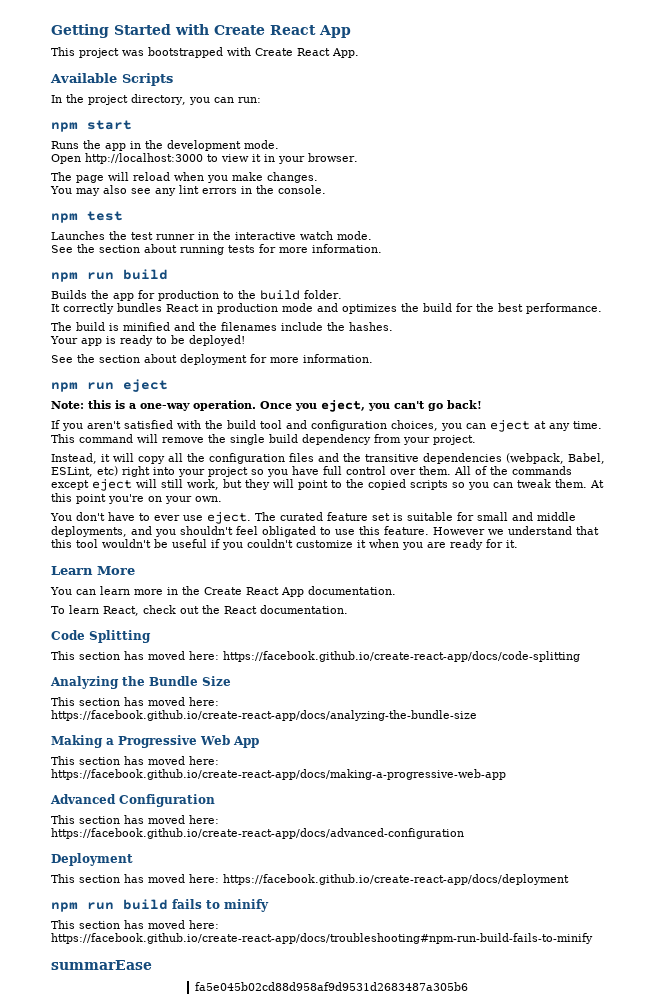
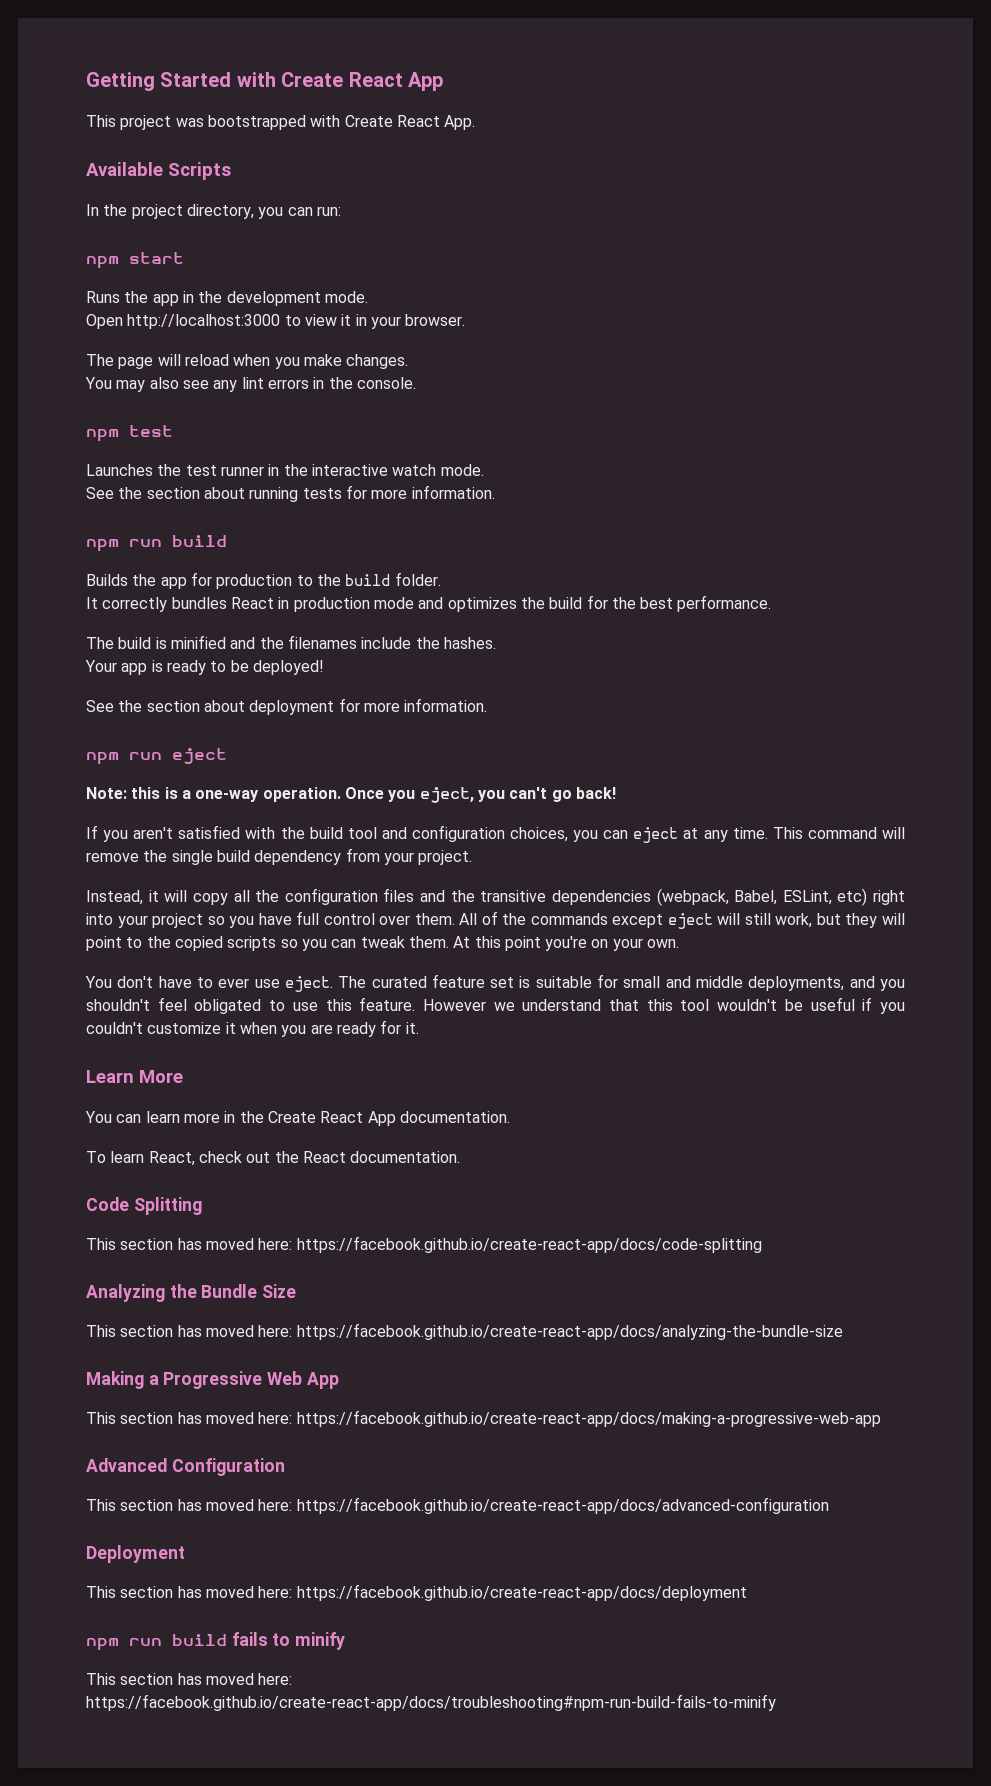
[51,960,152,970] [194,982,468,991] // summarEase // fa5e045b02cd88d958af9d9531d2683487a305b6 -> (776, 1702) none

